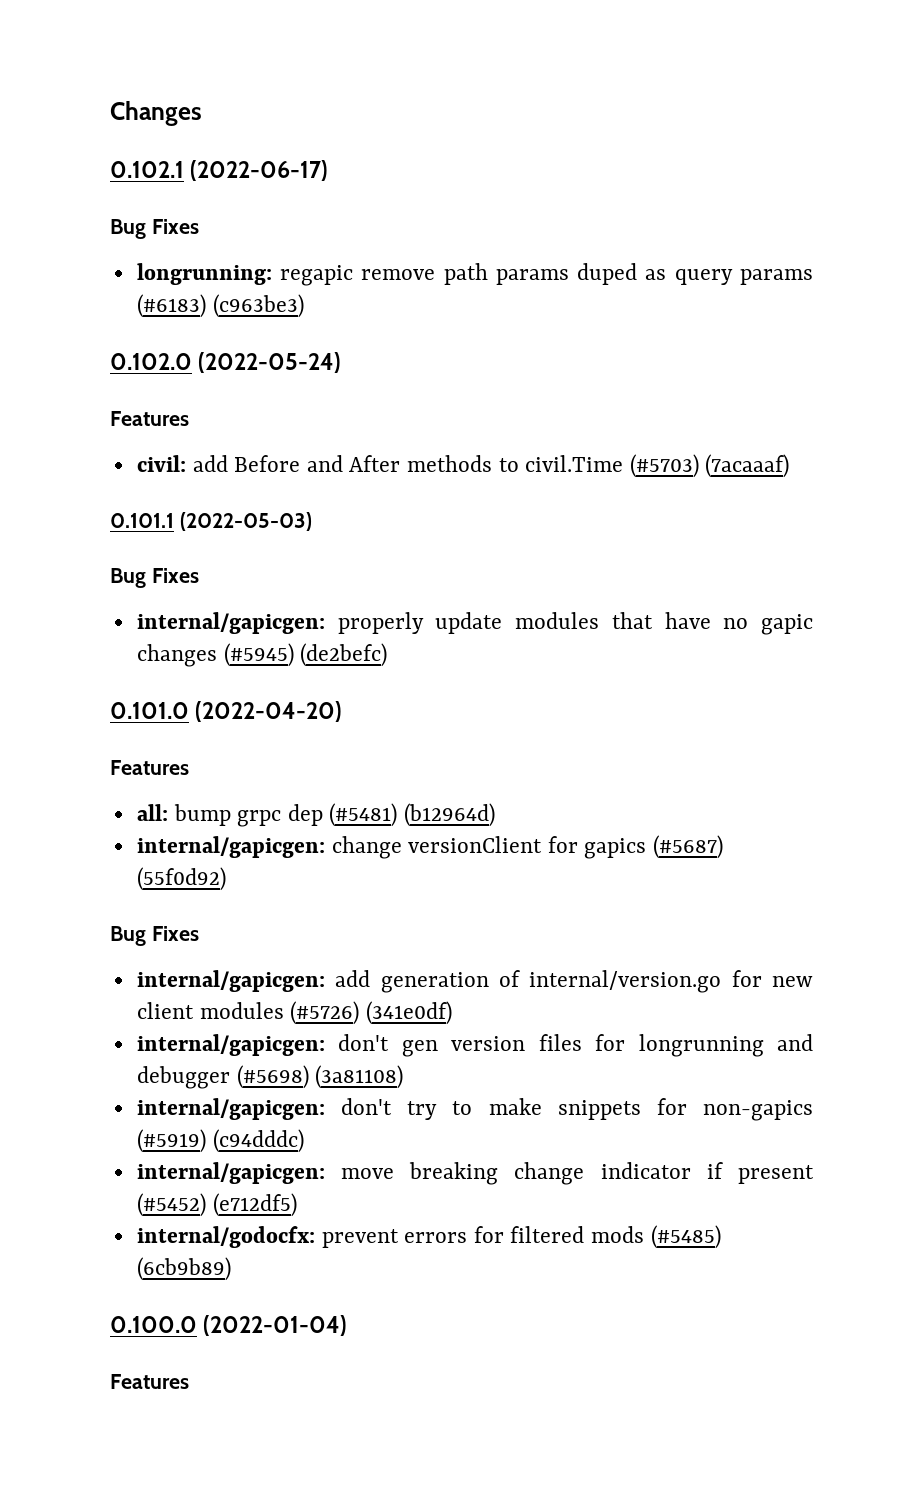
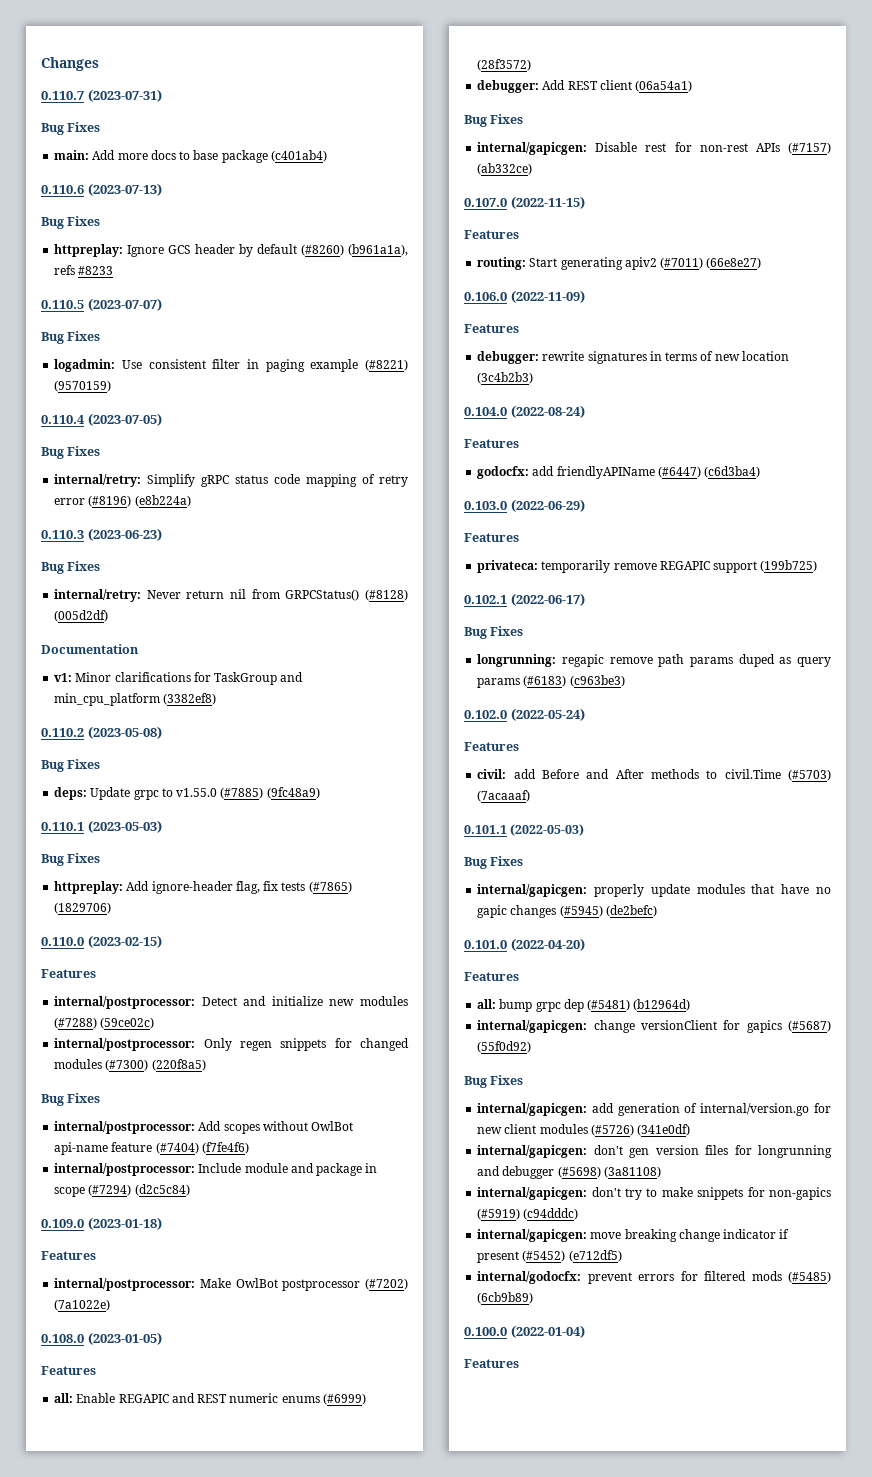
(202, 113) none -> [41,89,162,102] [41,122,101,135] [54,150,327,163] [41,183,162,196] [41,216,101,229] [54,244,408,257] [54,265,114,275] [41,298,162,311] [41,331,101,344] [54,359,408,372] [54,380,112,392] [41,413,162,426] [41,446,101,459] [54,474,409,487] [54,495,191,507] [41,528,162,541] [41,561,101,574] [54,589,408,602] [54,610,109,622] [41,644,139,654] [54,672,304,685] [54,693,217,706] [41,726,162,739] [41,759,101,772] [54,787,320,800] [41,820,162,833] [41,853,101,866] [54,881,352,894] [54,902,112,914] [41,935,162,948] [41,969,96,978] [54,996,408,1009] [54,1017,155,1029] [54,1038,410,1051] [54,1059,206,1071] [41,1093,101,1106] [54,1121,354,1134] [54,1142,249,1155] [54,1163,378,1176] [54,1184,190,1197] [41,1217,162,1230] [41,1251,96,1260] [54,1278,409,1291] [54,1299,111,1311] [41,1332,162,1345] [41,1366,96,1375] [54,1393,366,1405] [477,59,532,71] [477,80,693,93] [464,114,524,127] [477,142,831,155] [477,163,533,175] [464,196,585,209] [464,230,519,239] [477,257,762,270] [464,290,585,303] [464,324,519,333] [477,351,789,364] [477,372,534,384] [464,405,585,418] [464,439,519,448] [477,466,761,479] [464,499,585,512] [464,533,519,542] [477,560,818,573] // 0.110.7 (2023-07-31) // Bug Fixes // main: Add more docs to base package (c401ab4) // 0.110.6 (2023-07-13) // Bug Fixes // httpreplay: Ignore GCS header by default (#8260) (b961a1a), refs #8233 // 0.110.5 (2023-07-07) // Bug Fixes // logadmin: Use consistent filter in paging example (#8221) (9570159) // 0.110.4 (2023-07-05) // Bug Fixes // internal/retry: Simplify gRPC status code mapping of retry error (#8196) (e8b224a) // 0.110.3 (2023-06-23) // Bug Fixes // internal/retry: Never return nil from GRPCStatus() (#8128) (005d2df) // Documentation // v1: Minor clarifications for TaskGroup and min_cpu_platform (3382ef8) // 0.110.2 (2023-05-08) // Bug Fixes // deps: Update grpc to v1.55.0 (#7885) (9fc48a9) // 0.110.1 (2023-05-03) // Bug Fixes // httpreplay: Add ignore-header flag, fix tests (#7865) (1829706) // 0.110.0 (2023-02-15) // Features // internal/postprocessor: Detect and initialize new modules (#7288) (59ce02c) // internal/postprocessor: Only regen snippets for changed modules (#7300) (220f8a5) // Bug Fixes // internal/postprocessor: Add scopes without OwlBot api-name feature (#7404) (f7fe4f6) // internal/postprocessor: Include module and package in scope (#7294) (d2c5c84) // 0.109.0 (2023-01-18) // Features // internal/postprocessor: Make OwlBot postprocessor (#7202) (7a1022e) // 0.108.0 (2023-01-05) // Features // all: Enable REGAPIC and REST numeric enums (#6999) (28f3572) // debugger: Add REST client (06a54a1) // Bug Fixes // internal/gapicgen: Disable rest for non-rest APIs (#7157) (ab332ce) // 0.107.0 (2022-11-15) // Features // routing: Start generating apiv2 (#7011) (66e8e27) // 0.106.0 (2022-11-09) // Features // debugger: rewrite signatures in terms of new location (3c4b2b3) // 0.104.0 (2022-08-24) // Features // godocfx: add friendlyAPIName (#6447) (c6d3ba4) // 0.103.0 (2022-06-29) // Features // privateca: temporarily remove REGAPIC support (199b725)

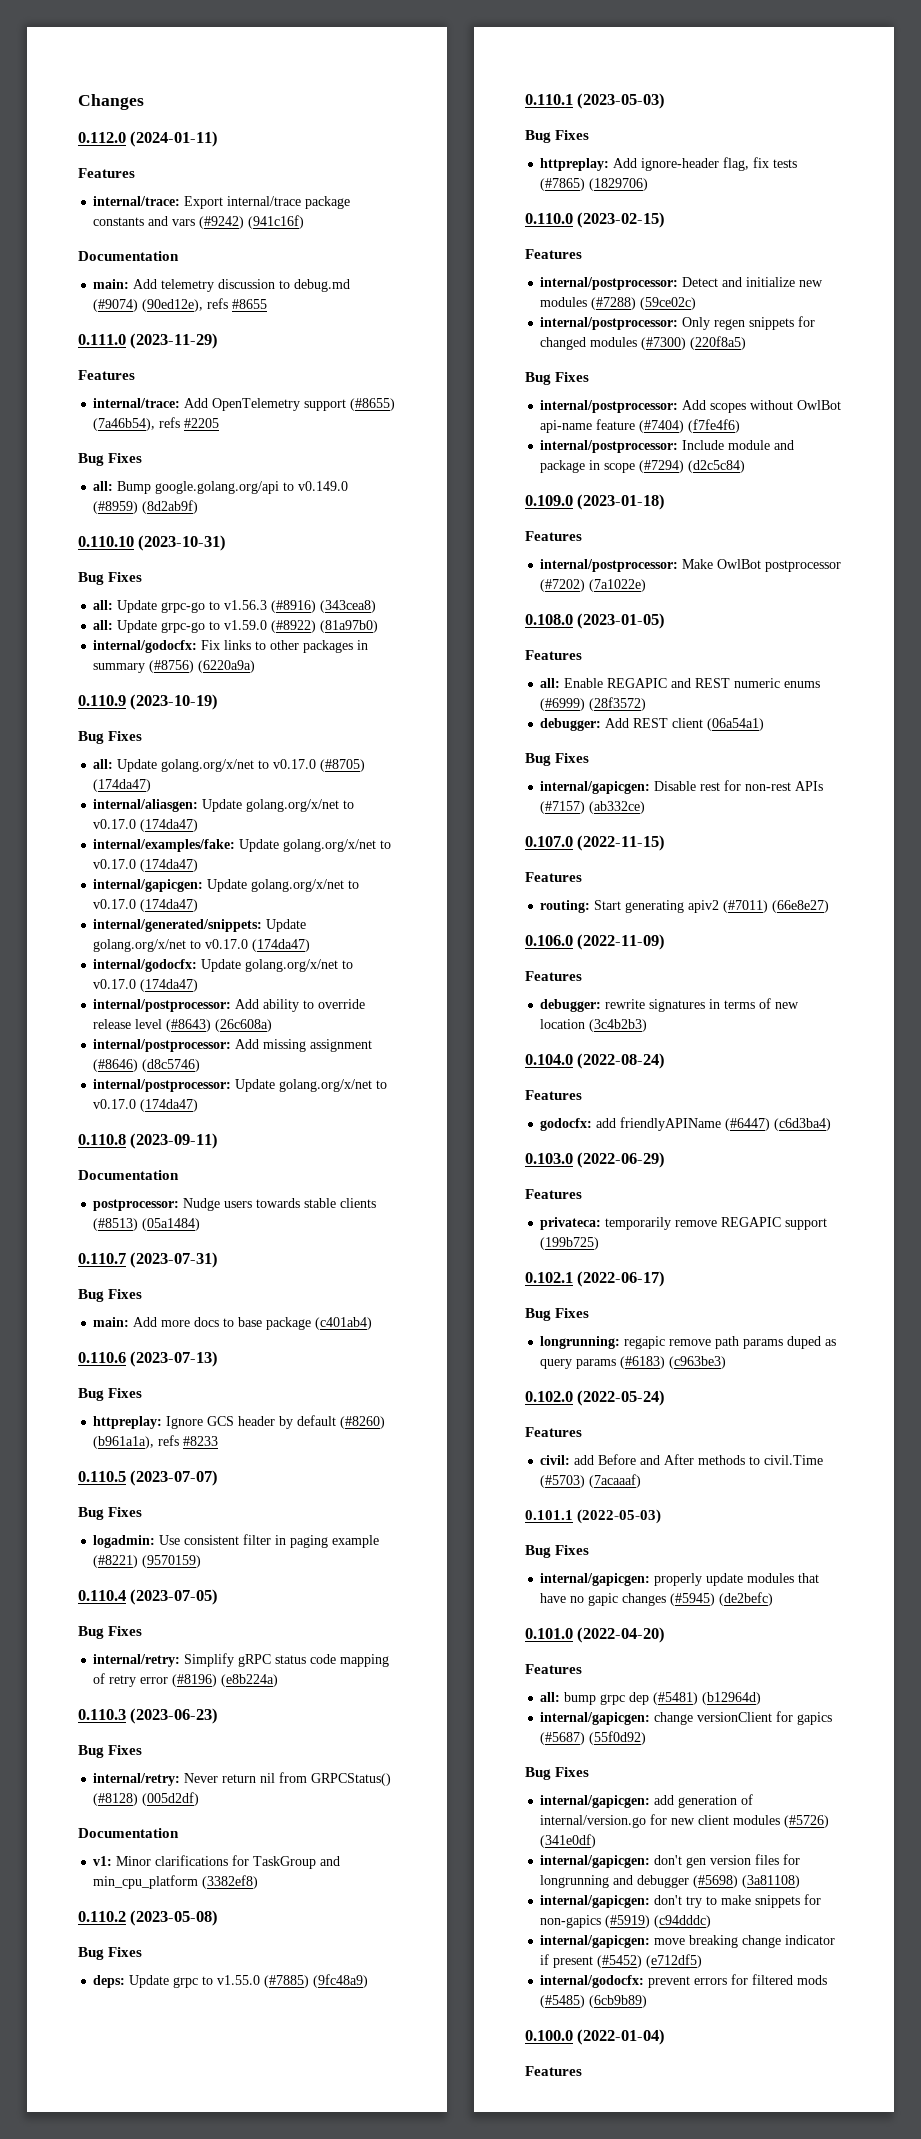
(99, 64) none -> [78,131,219,147] [78,168,135,178] [93,196,351,209] [93,215,305,229] [78,251,179,261] [93,279,351,292] [93,298,268,312] [78,333,219,349] [78,370,135,380] [93,398,396,411] [93,417,220,431] [78,453,143,466] [93,481,349,494] [93,500,199,514] [78,535,227,551] [78,572,143,585] [93,600,377,613] [93,620,379,633] [93,640,369,653] [93,660,256,673] [78,694,219,710] [78,731,143,744] [93,759,366,772] [93,779,152,792] [93,799,355,812] [93,819,199,832] [93,839,392,852] [93,859,199,872] [93,879,360,892] [93,899,199,912] [93,919,307,932] [93,939,311,952] [93,959,354,972] [93,979,199,992] [93,999,366,1012] [93,1019,273,1032] [93,1039,373,1052] [93,1059,201,1072] [93,1079,388,1092] [93,1099,199,1112] [78,1133,219,1149] [78,1170,179,1180] [93,1198,377,1211] [93,1218,201,1231] // 0.112.0 (2024-01-11) // Features // internal/trace: Export internal/trace package constants and vars (#9242) (941c16f) // Documentation // main: Add telemetry discussion to debug.md (#9074) (90ed12e), refs #8655 // 0.111.0 (2023-11-29) // Features // internal/trace: Add OpenTelemetry support (#8655) (7a46b54), refs #2205 // Bug Fixes // all: Bump google.golang.org/api to v0.149.0 (#8959) (8d2ab9f) // 0.110.10 (2023-10-31) // Bug Fixes // all: Update grpc-go to v1.56.3 (#8916) (343cea8) // all: Update grpc-go to v1.59.0 (#8922) (81a97b0) // internal/godocfx: Fix links to other packages in summary (#8756) (6220a9a) // 0.110.9 (2023-10-19) // Bug Fixes // all: Update golang.org/x/net to v0.17.0 (#8705) (174da47) // internal/aliasgen: Update golang.org/x/net to v0.17.0 (174da47) // internal/examples/fake: Update golang.org/x/net to v0.17.0 (174da47) // internal/gapicgen: Update golang.org/x/net to v0.17.0 (174da47) // internal/generated/snippets: Update golang.org/x/net to v0.17.0 (174da47) // internal/godocfx: Update golang.org/x/net to v0.17.0 (174da47) // internal/postprocessor: Add ability to override release level (#8643) (26c608a) // internal/postprocessor: Add missing assignment (#8646) (d8c5746) // internal/postprocessor: Update golang.org/x/net to v0.17.0 (174da47) // 0.110.8 (2023-09-11) // Documentation // postprocessor: Nudge users towards stable clients (#8513) (05a1484)

